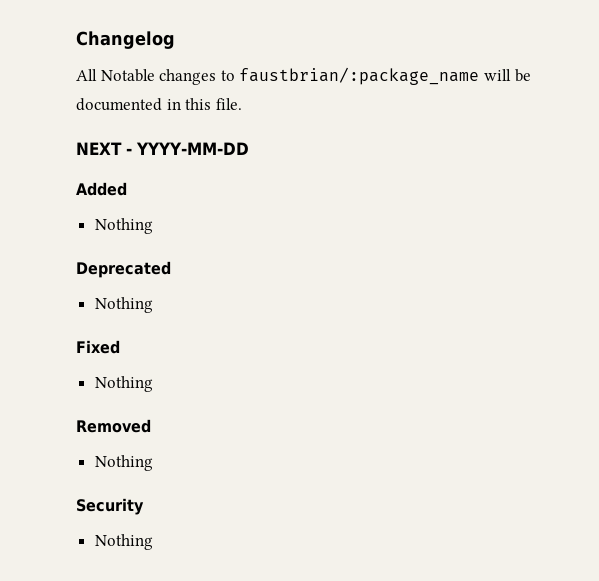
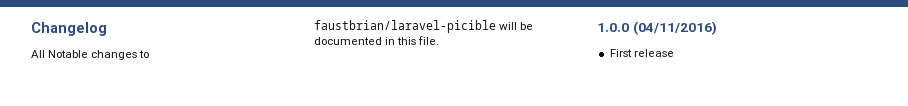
[239,67,480,85] faustbrian/:package_name -> [314,20,496,33] faustbrian/laravel-picible
[76,142,249,155] [76,182,127,196] [94,218,153,234] [76,261,171,278] [94,297,153,313] [76,340,120,354] [94,376,153,392] [76,419,151,433] [94,455,153,471] [76,498,144,515] [94,534,153,550] NEXT - YYYY-MM-DD // Added // Nothing // Deprecated // Nothing // Fixed // Nothing // Removed // Nothing // Security // Nothing -> [597,21,717,35] [609,49,674,57] 1.0.0 (04/11/2016) // First release

